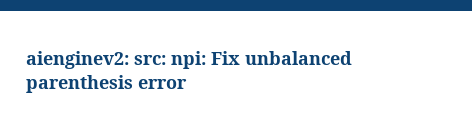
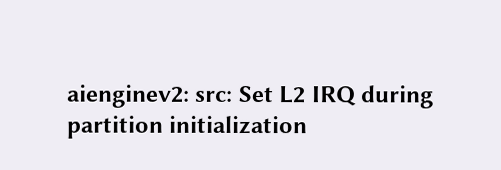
[171,51,352,69] [26,75,187,93] npi: Fix unbalanced parenthesis error -> [237,85,434,109] [66,115,308,139] Set L2 IRQ during partition initialization

